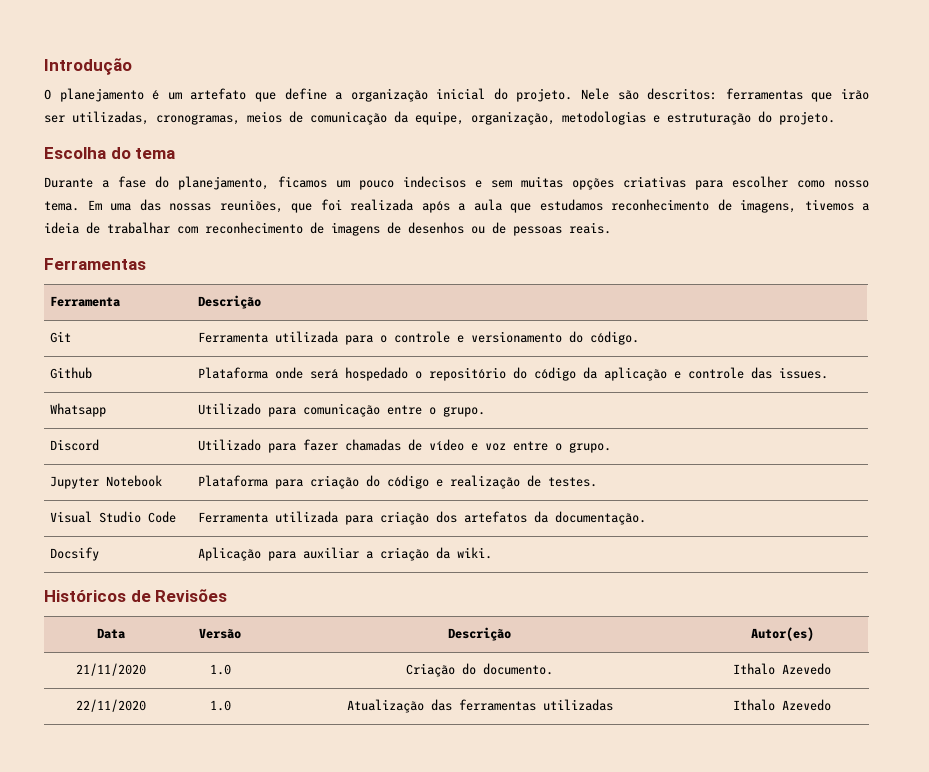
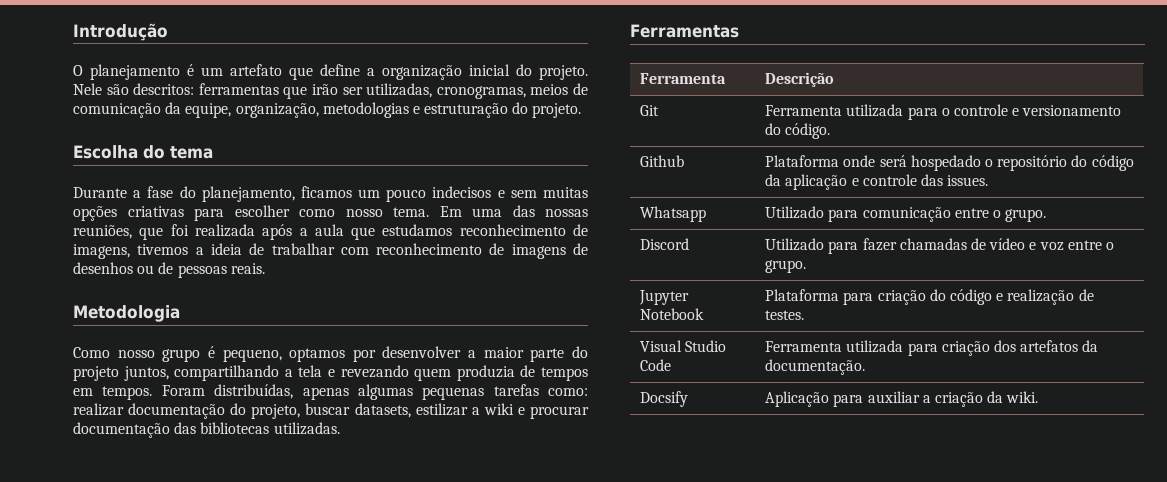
(611, 228) none -> [73,305,180,322] [73,346,588,362] [73,365,589,381] [73,384,588,400] [73,403,590,419] [73,422,340,438] // Metodologia // Como nosso grupo é pequeno, optamos por desenvolver a maior parte do projeto juntos, compartilhando a tela e revezando quem produzia de tempos em tempos. Foram distribuídas, apenas algumas pequenas tarefas como: realizar documentação do projeto, buscar datasets, estilizar a wiki e procurar documentação das bibliotecas utilizadas.
[44,589,228,602] [96,628,126,639] [198,628,241,639] [448,627,512,641] [750,627,814,641] [75,663,146,676] [209,664,231,675] [406,663,553,677] [733,663,831,675] [75,699,146,712] [209,700,231,711] [346,699,613,713] [733,699,831,711] // Históricos de Revisões // Data | Versão | Descrição | Autor(es) // 21/11/2020 | 1.0 | Criação do documento. | Ithalo Azevedo // 22/11/2020 | 1.0 | Atualização das ferramentas utilizadas | Ithalo Azevedo -> (1039, 397) none

